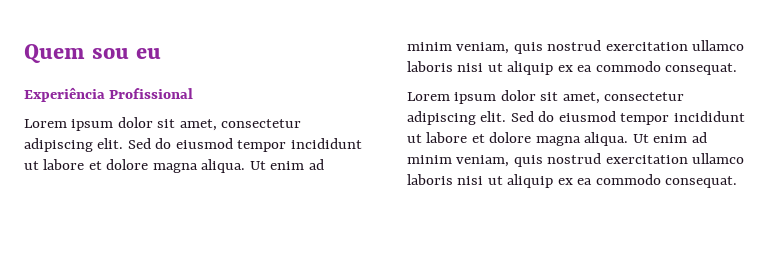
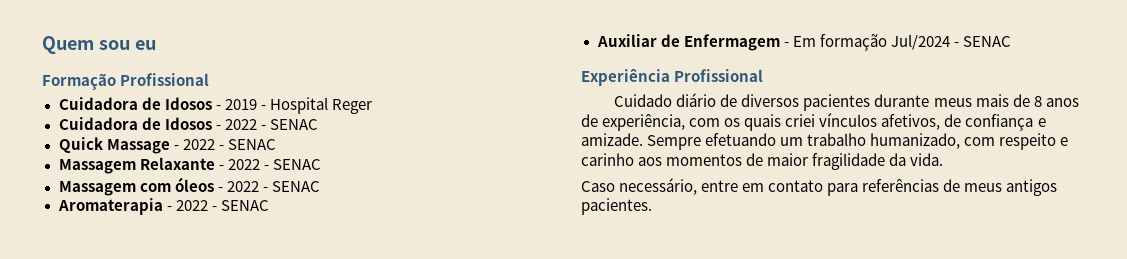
[24,87,194,102] [24,117,302,131] [24,138,362,152] [24,159,324,173] [407,40,745,54] [407,61,738,75] [407,90,685,104] [407,111,745,125] [407,132,707,146] [407,153,745,167] [407,174,738,188] Experiência Profissional // Lorem ipsum dolor sit amet, consectetur adipiscing elit. Sed do eiusmod tempor incididunt ut labore et dolore magna aliqua. Ut enim ad minim veniam, quis nostrud exercitation ullamco laboris nisi ut aliquip ex ea commodo consequat. // Lorem ipsum dolor sit amet, consectetur adipiscing elit. Sed do eiusmod tempor incididunt ut labore et dolore magna aliqua. Ut enim ad minim veniam, quis nostrud exercitation ullamco laboris nisi ut aliquip ex ea commodo consequat. -> [42,73,210,90] [58,97,372,114] [58,117,318,130] [58,137,276,154] [58,157,321,174] [58,177,320,196] [57,198,269,215] [596,34,1011,51] [581,69,764,86] [614,93,1079,111] [581,113,1046,131] [581,133,1069,150] [581,153,944,170] [581,178,1058,196] [581,198,652,215] Formação Profissional // Cuidadora de Idosos - 2019 - Hospital Reger // Cuidadora de Idosos - 2022 - SENAC // Quick Massage - 2022 - SENAC // Massagem Relaxante - 2022 - SENAC // Massagem com óleos - 2022 - SENAC // Aromaterapia - 2022 - SENAC // Auxiliar de Enfermagem - Em formação Jul/2024 - SENAC // Experiência Profissional // Cuidado diário de diversos pacientes durante meus mais de 8 anos de experiência, com os quais criei vínculos afetivos, de confiança e amizade. Sempre efetuando um trabalho humanizado, com respeito e carinho aos momentos de maior fragilidade da vida. // Caso necessário, entre em contato para referências de meus antigos pacientes.

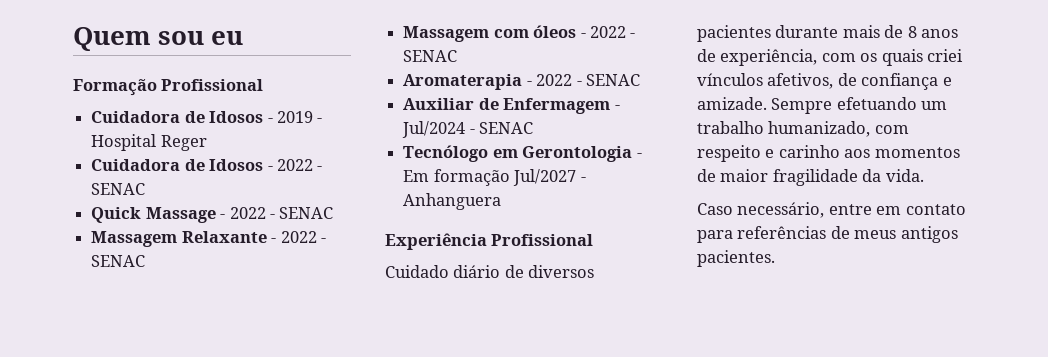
[792,34,887,51] Em formação -> (620, 107) none
(1011, 41) none -> [403,145,642,162] [403,169,586,186] [403,193,502,210] // Tecnólogo em Gerontologia - Em formação Jul/2027 - Anhanguera
[933,98,972,107] meus -> (839, 31) none

